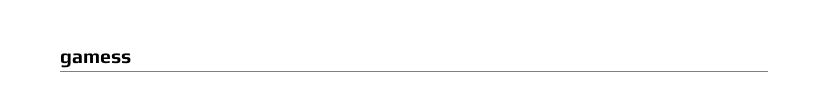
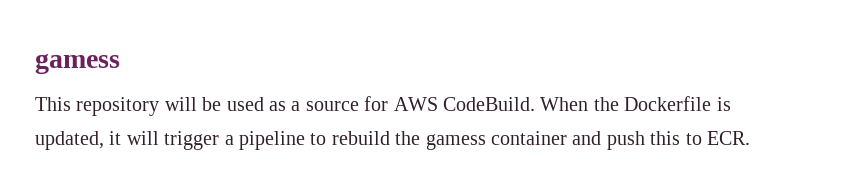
[60,53,131,68] gamess -> [35,53,120,74] [35,96,731,116] [35,131,750,150] gamess // This repository will be used as a source for AWS CodeBuild. When the Dockerfile is updated, it will trigger a pipeline to rebuild the gamess container and push this to ECR.

